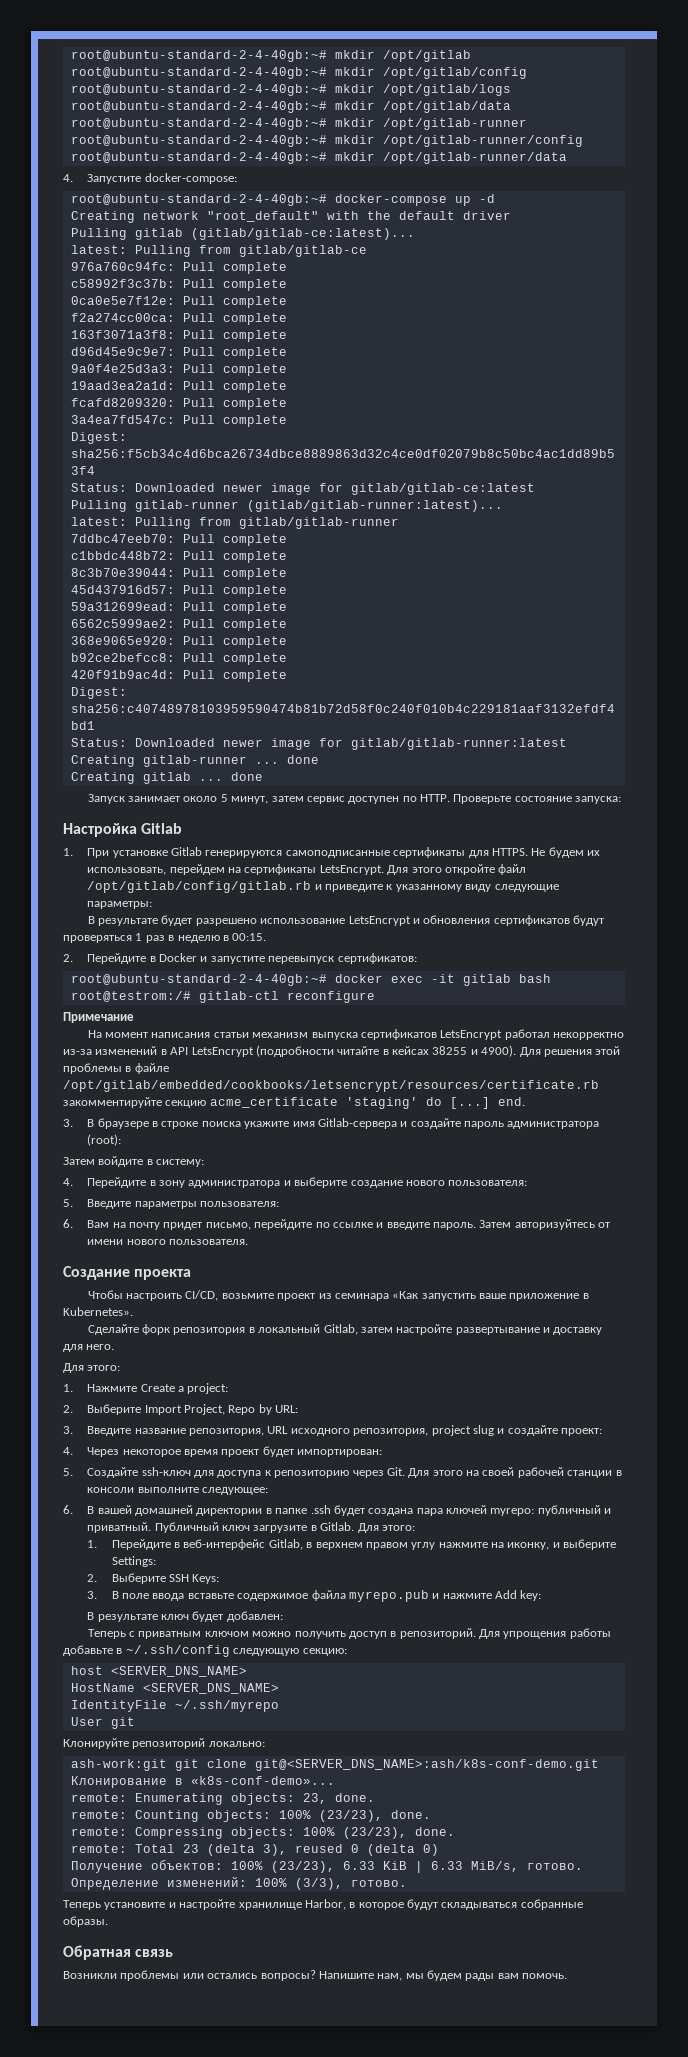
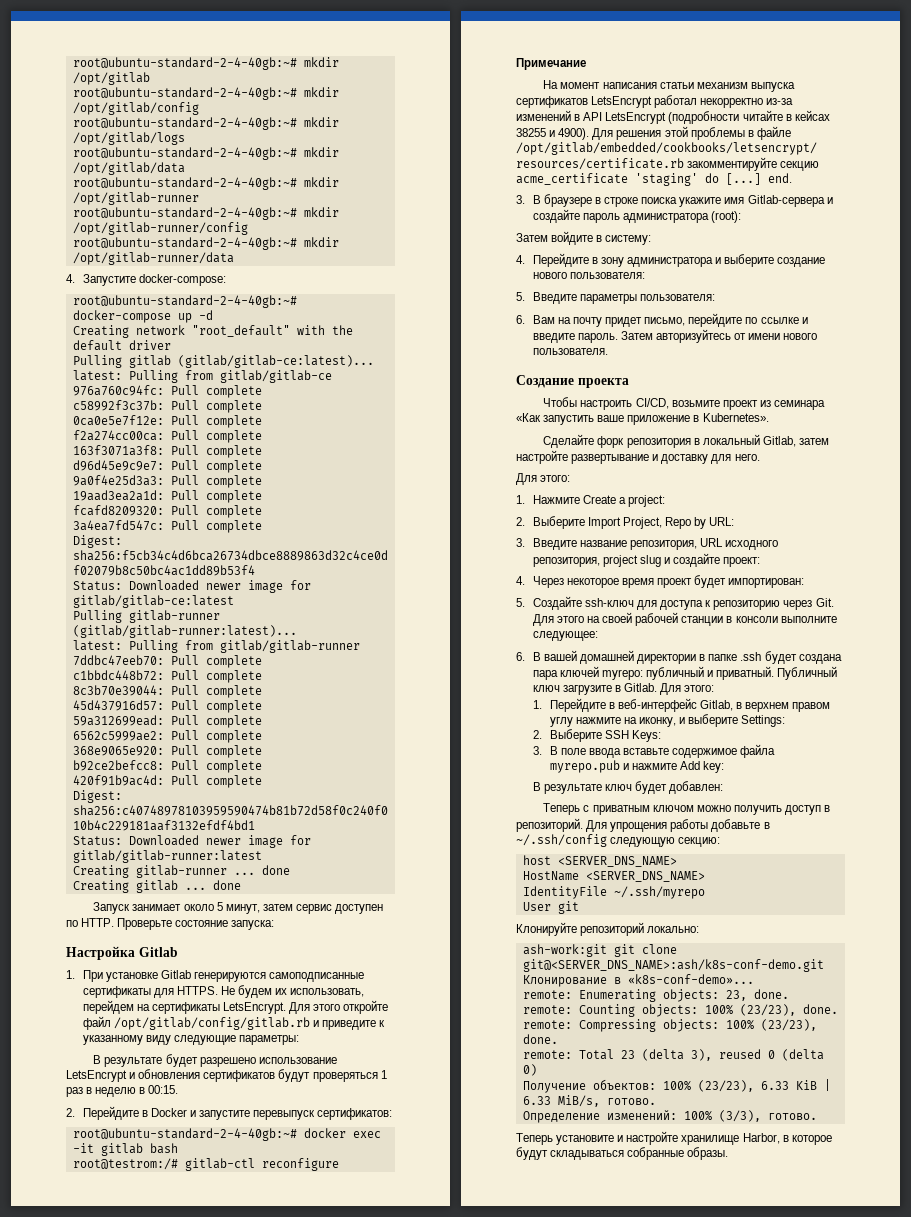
[63,1945,174,1960] [63,1970,568,1981] // Обратная связь // Возникли проблемы или остались вопросы? Напишите нам, мы будем рады вам помочь. -> (729, 1153) none

